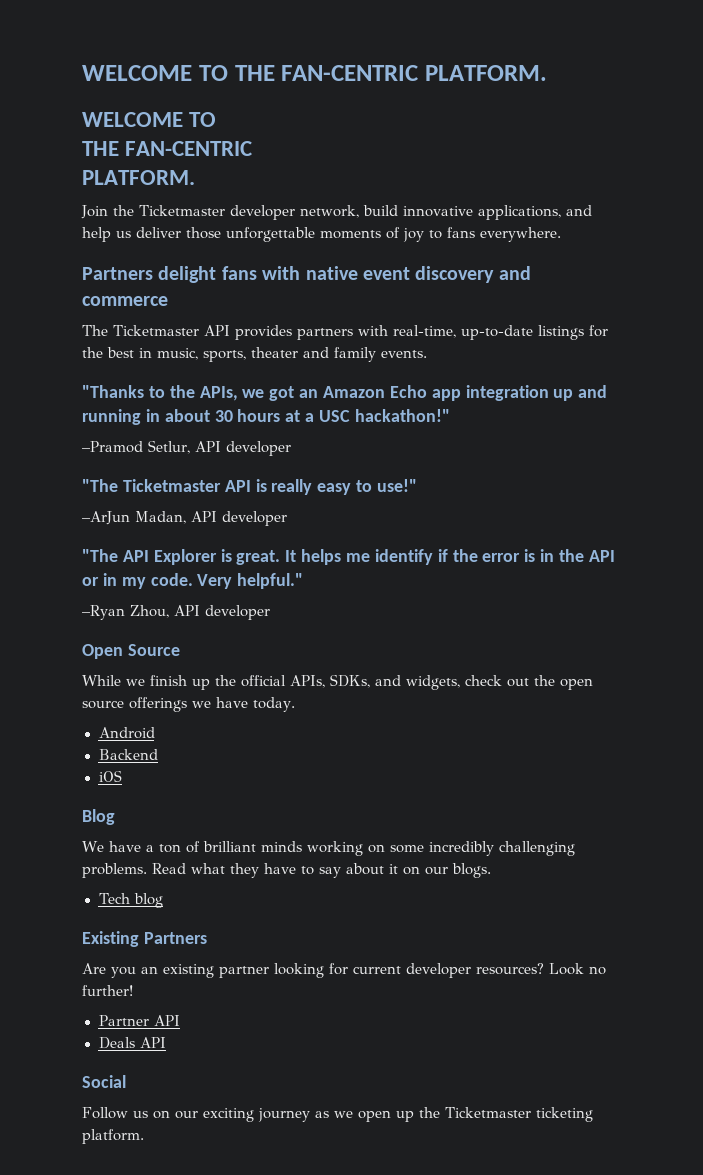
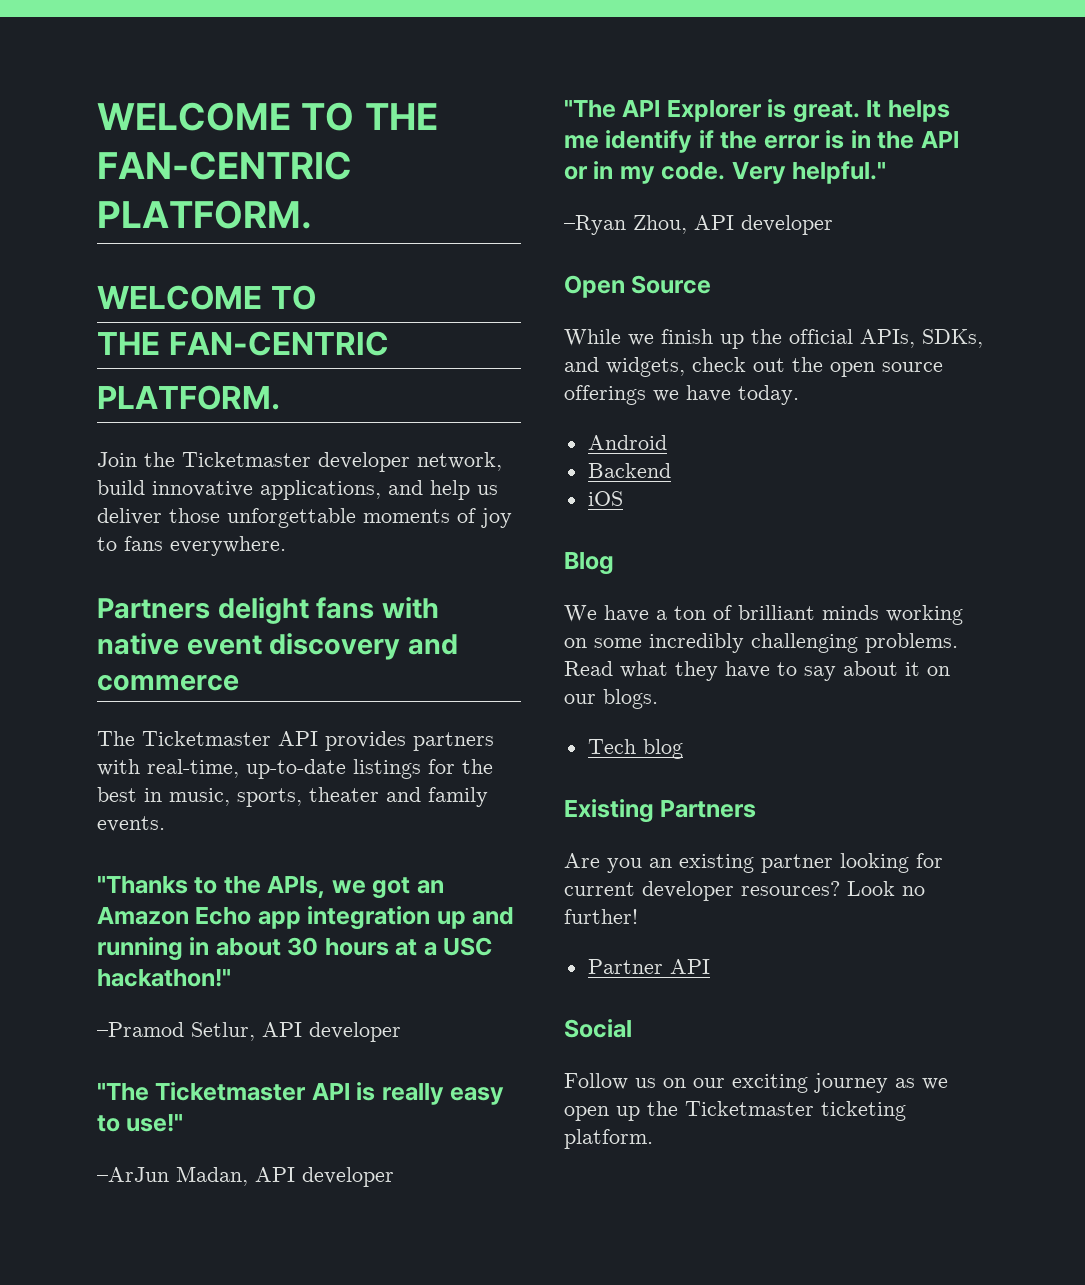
[98,1037,166,1049] // Deals API -> (710, 966) none

